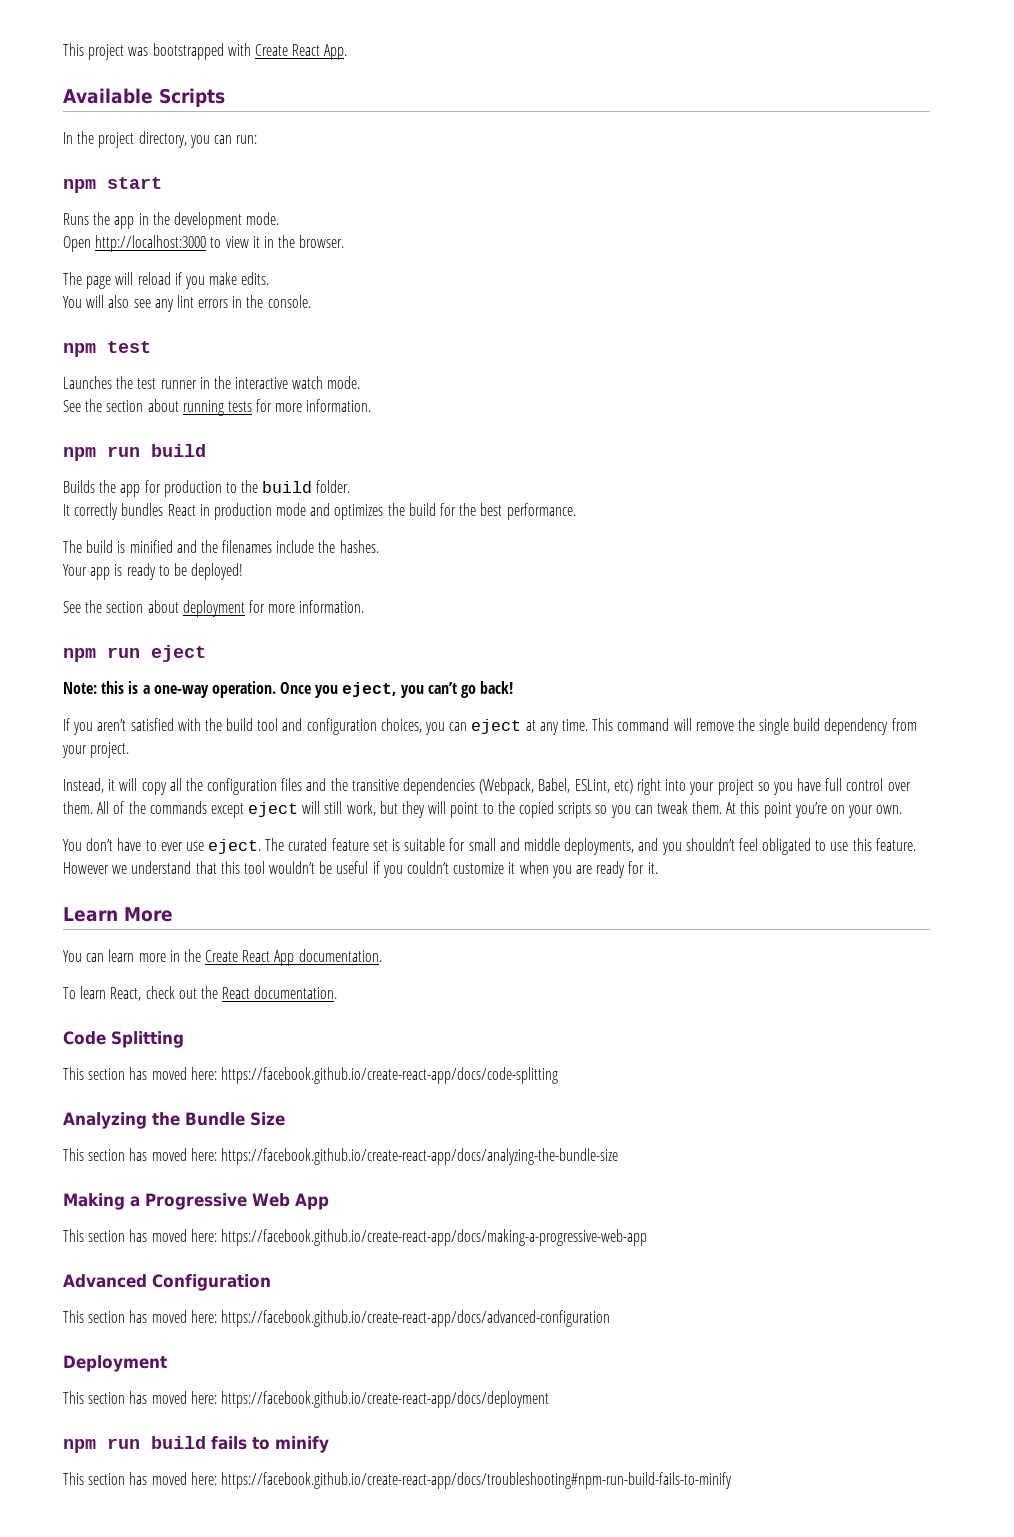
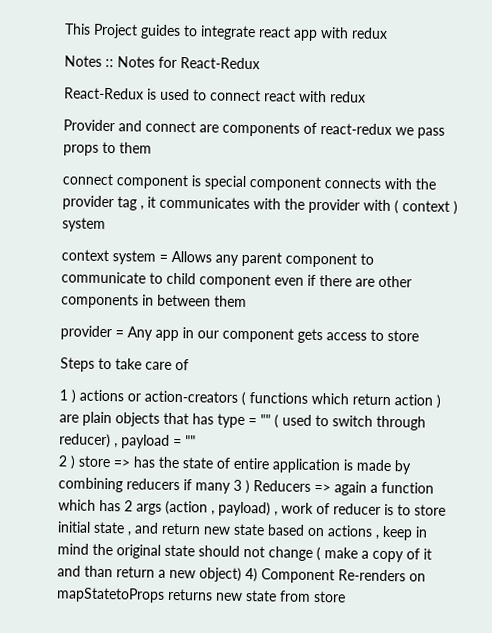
[63,43,348,60] [63,88,225,107] [63,131,258,148] [63,177,162,193] [63,212,280,229] [63,235,345,252] [63,272,270,289] [63,295,311,312] [63,341,151,357] [63,376,361,389] [63,399,372,416] [63,444,206,461] [63,480,351,497] [63,503,576,520] [63,540,379,553] [63,563,244,580] [63,600,365,617] [63,645,206,662] [63,681,514,698] [63,718,917,735] [62,742,130,758] [63,778,911,795] [63,801,903,818] [63,838,916,855] [63,861,658,878] [63,907,173,922] [63,949,382,966] [63,986,338,1001] [63,1031,184,1048] [63,1067,558,1084] [63,1112,285,1129] [63,1148,618,1165] [63,1193,329,1210] [63,1229,647,1246] [63,1274,271,1291] [63,1310,610,1327] [63,1355,167,1372] [63,1391,549,1408] [63,1436,329,1453] [63,1472,732,1489] This project was bootstrapped with Create React App. // Available Scripts // In the project directory, you can run: // npm start // Runs the app in the development mode. // Open http://localhost:3000 to view it in the browser. // The page will reload if you make edits. // You will also see any lint errors in the console. // npm test // Launches the test runner in the interactive watch mode. // See the section about running tests for more information. // npm run build // Builds the app for production to the build folder. // It correctly bundles React in production mode and optimizes the build for the best performance. // The build is minified and the filenames include the hashes. // Your app is ready to be deployed! // See the section about deployment for more information. // npm run eject // Note: this is a one-way operation. Once you eject, you can’t go back! // If you aren’t satisfied with the build tool and configuration choices, you can eject at any time. This command will remove the single build dependency from your project. // Instead, it will copy all the configuration files and the transitive dependencies (Webpack, Babel, ESLint, etc) right into your project so you have full control over them. All of the commands except eject will still work, but they will point to the copied scripts so you can tweak them. At this point you’re on your own. // You don’t have to ever use eject. The curated feature set is suitable for small and middle deployments, and you shouldn’t feel obligated to use this feature. However we understand that this tool wouldn’t be useful if you couldn’t customize it when you are ready for it. // Learn More // You can learn more in the Create React App documentation. // To learn React, check out the React documentation. // Code Splitting // This section has moved here: https://facebook.github.io/create-react-app/docs/code-splitting // Analyzing the Bundle Size // This section has moved here: https://facebook.github.io/create-react-app/docs/analyzing-the-bundle-size // Making a Progressive Web App // This section has moved here: https://facebook.github.io/create-react-app/docs/making-a-progressive-web-app // Advanced Configuration // This section has moved here: https://facebook.github.io/create-react-app/docs/advanced-configuration // Deployment // This section has moved here: https://facebook.github.io/create-react-app/docs/deployment // npm run build fails to minify // This section has moved here: https://facebook.github.io/create-react-app/docs/troubleshooting#npm-run-build-fails-to-minify -> [64,23,388,41] [64,55,260,70] [64,87,366,103] [63,119,445,139] [63,141,152,156] [62,173,436,192] [62,195,458,215] [62,217,106,233] [61,249,374,268] [61,271,412,289] [61,293,247,309] [60,325,419,344] [60,357,189,372] [59,389,441,409] [59,411,426,431] [59,433,196,449] [58,455,411,475] [58,477,434,496] [58,499,446,517] [57,521,428,541] [57,543,432,563] [57,565,426,584] [56,587,346,603] This Project guides to integrate react app with redux // Notes :: Notes for React-Redux // React-Redux is used to connect react with redux // Provider and connect are components of react-redux we pass props to them // connect component is special component connects with the provider tag , it communicates with the provider with ( context ) system // context system = Allows any parent component to communicate to child component even if there are other components in between them // provider = Any app in our component gets access to store // Steps to take care of // 1 ) actions or action-creators ( functions which return action ) are plain objects that has type = "" ( used to switch through reducer) , payload = "" // 2 ) store => has the state of entire application is made by combining reducers if many 3 ) Reducers => again a function which has 2 args (action , payload) , work of reducer is to store initial state , and return new state based on actions , keep in mind the original state should not change ( make a copy of it and than return a new object) 4) Component Re-renders on mapStatetoProps returns new state from store

